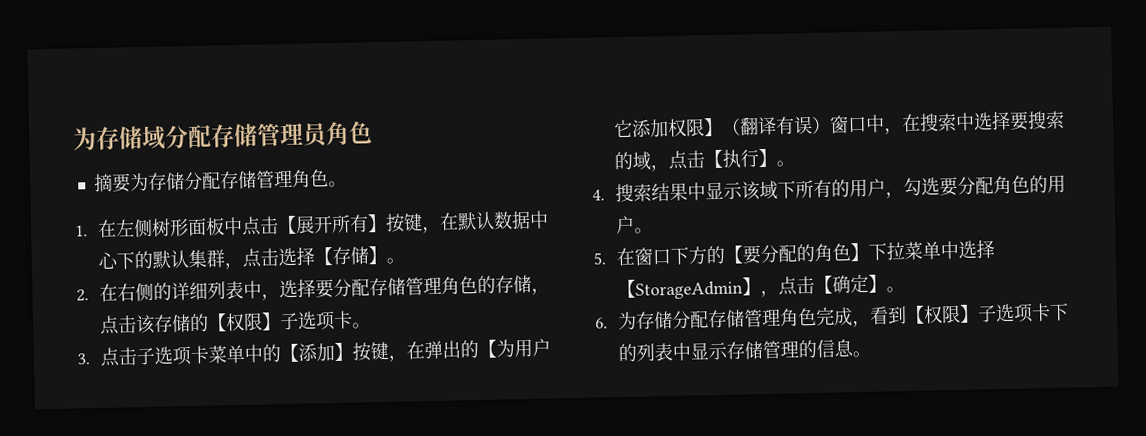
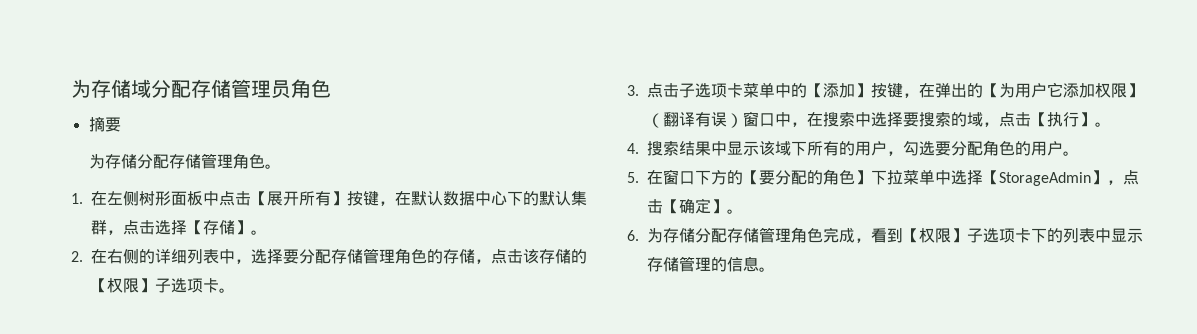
(131, 183) none -> (121, 124) //

